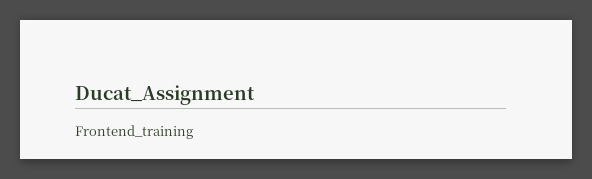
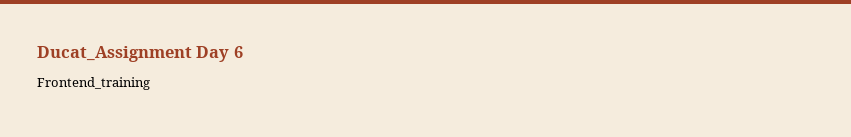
(255, 95) none -> [196,46,243,62] Day 6

